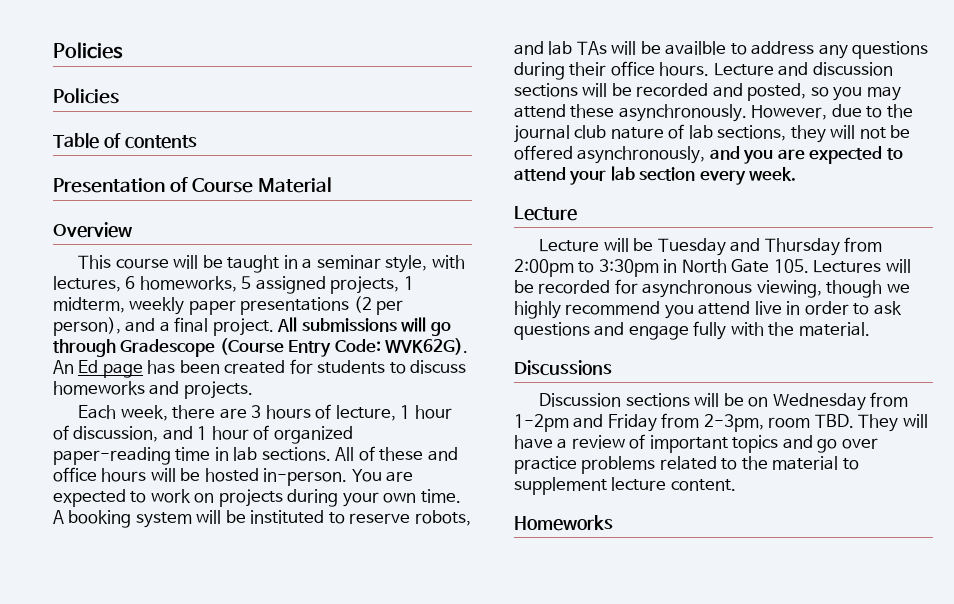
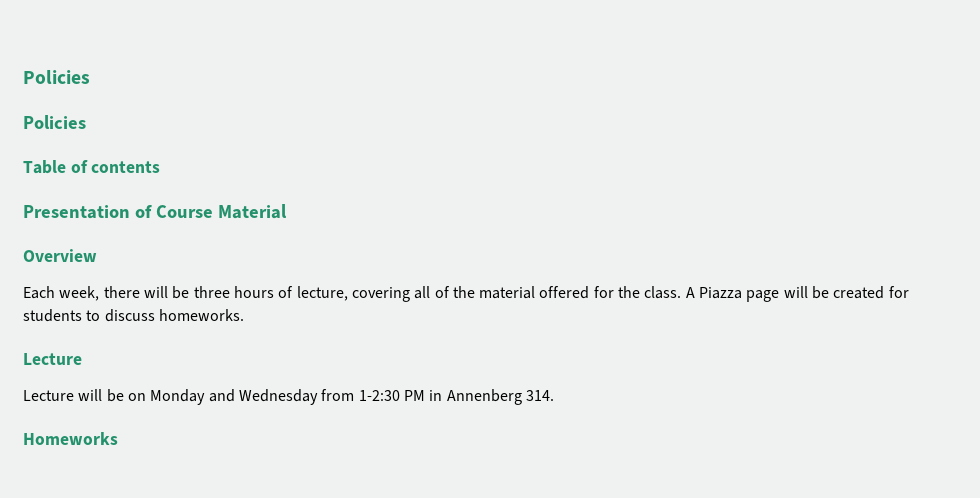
[78,255,465,273] [53,276,414,294] [53,296,404,315] [53,317,451,336] [53,338,469,357] [53,360,220,378] This course will be taught in a seminar style, with lectures, 6 homeworks, 5 assigned projects, 1 midterm, weekly paper presentations (2 per person), and a final project. All submissions will go through Gradescope (Course Entry Code: WVK62G). An Ed page has been -> [23,286,830,302] Each week, there will be three hours of lecture, covering all of the material offered for the class. A Piazza page will be
[53,381,253,399] [78,404,452,421] [53,425,353,444] [53,446,458,465] [53,467,414,486] [53,489,461,507] [53,510,471,528] [514,41,929,59] [514,61,893,80] [514,83,901,101] [514,104,913,122] [514,124,911,143] [514,145,903,164] [514,166,797,185] [514,206,577,221] [539,237,883,256] [514,259,911,277] [514,279,910,298] [514,301,902,319] [514,321,870,340] [514,360,612,376] [539,392,909,411] [514,413,928,432] [514,434,878,453] [514,456,859,474] [514,477,736,495] homeworks and projects. // Each week, there are 3 hours of lecture, 1 hour of discussion, and 1 hour of organized paper-reading time in lab sections. All of these and office hours will be hosted in-person. You are expected to work on projects during your own time. A booking system will be instituted to reserve robots, and lab TAs will be availble to address any questions during their office hours. Lecture and discussion sections will be recorded and posted, so you may attend these asynchronously. However, due to the journal club nature of lab sections, they will not be offered asynchronously, and you are expected to attend your lab section every week. // Lecture // Lecture will be Tuesday and Thursday from 2:00pm to 3:30pm in North Gate 105. Lectures will be recorded for asynchronous viewing, though we highly recommend you attend live in order to ask questions and engage fully with the material. // Discussions // Discussion sections will be on Wednesday from 1-2pm and Friday from 2-3pm, room TBD. They will have a review of important topics and go over practice problems related to the material to supplement lecture content. -> [158,309,244,321] [23,353,82,365] [23,389,554,405] homeworks. // Lecture // Lecture will be on Monday and Wednesday from 1-2:30 PM in Annenberg 314.

